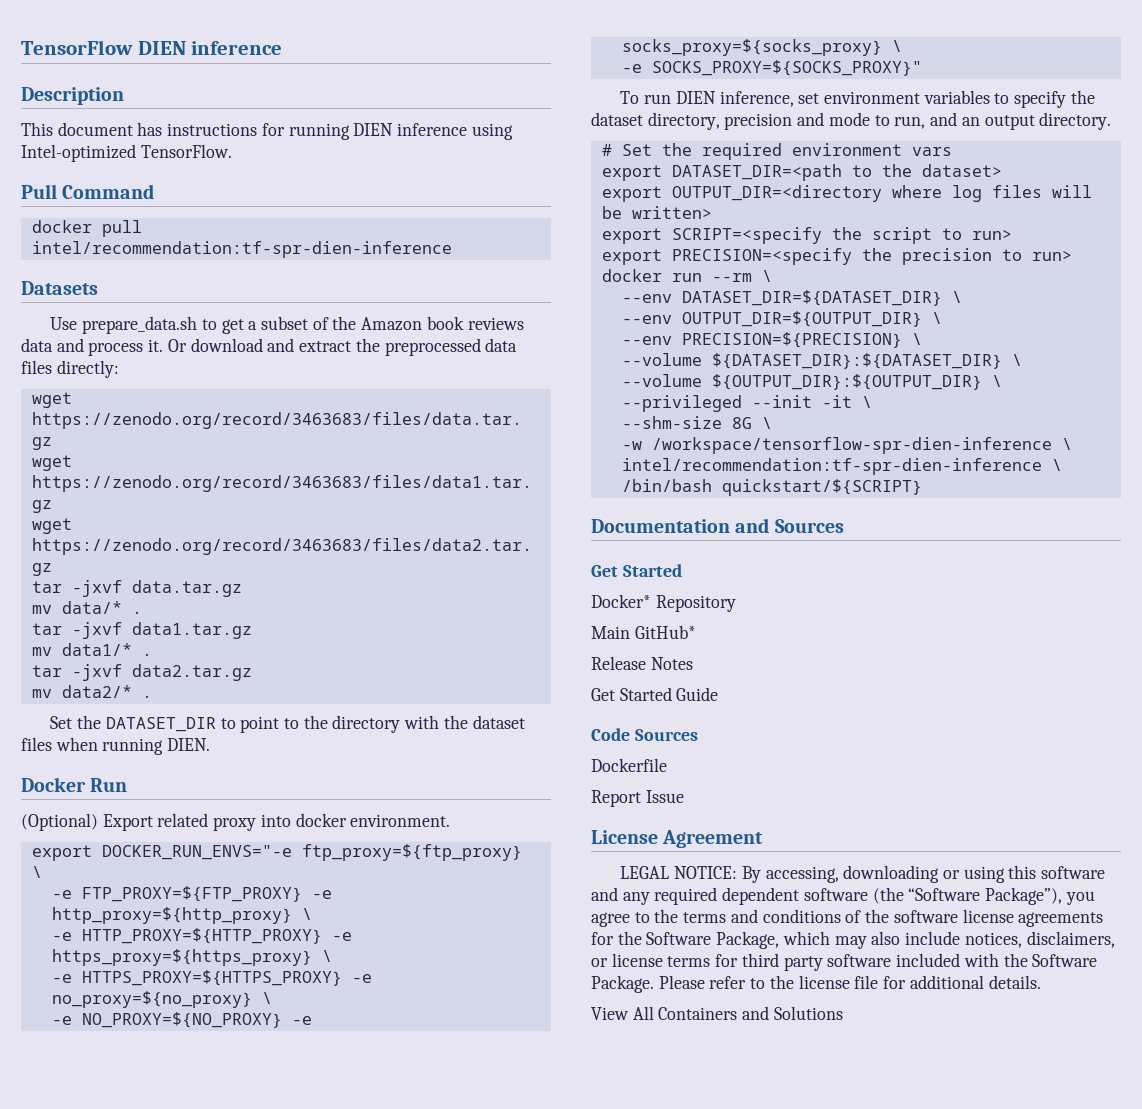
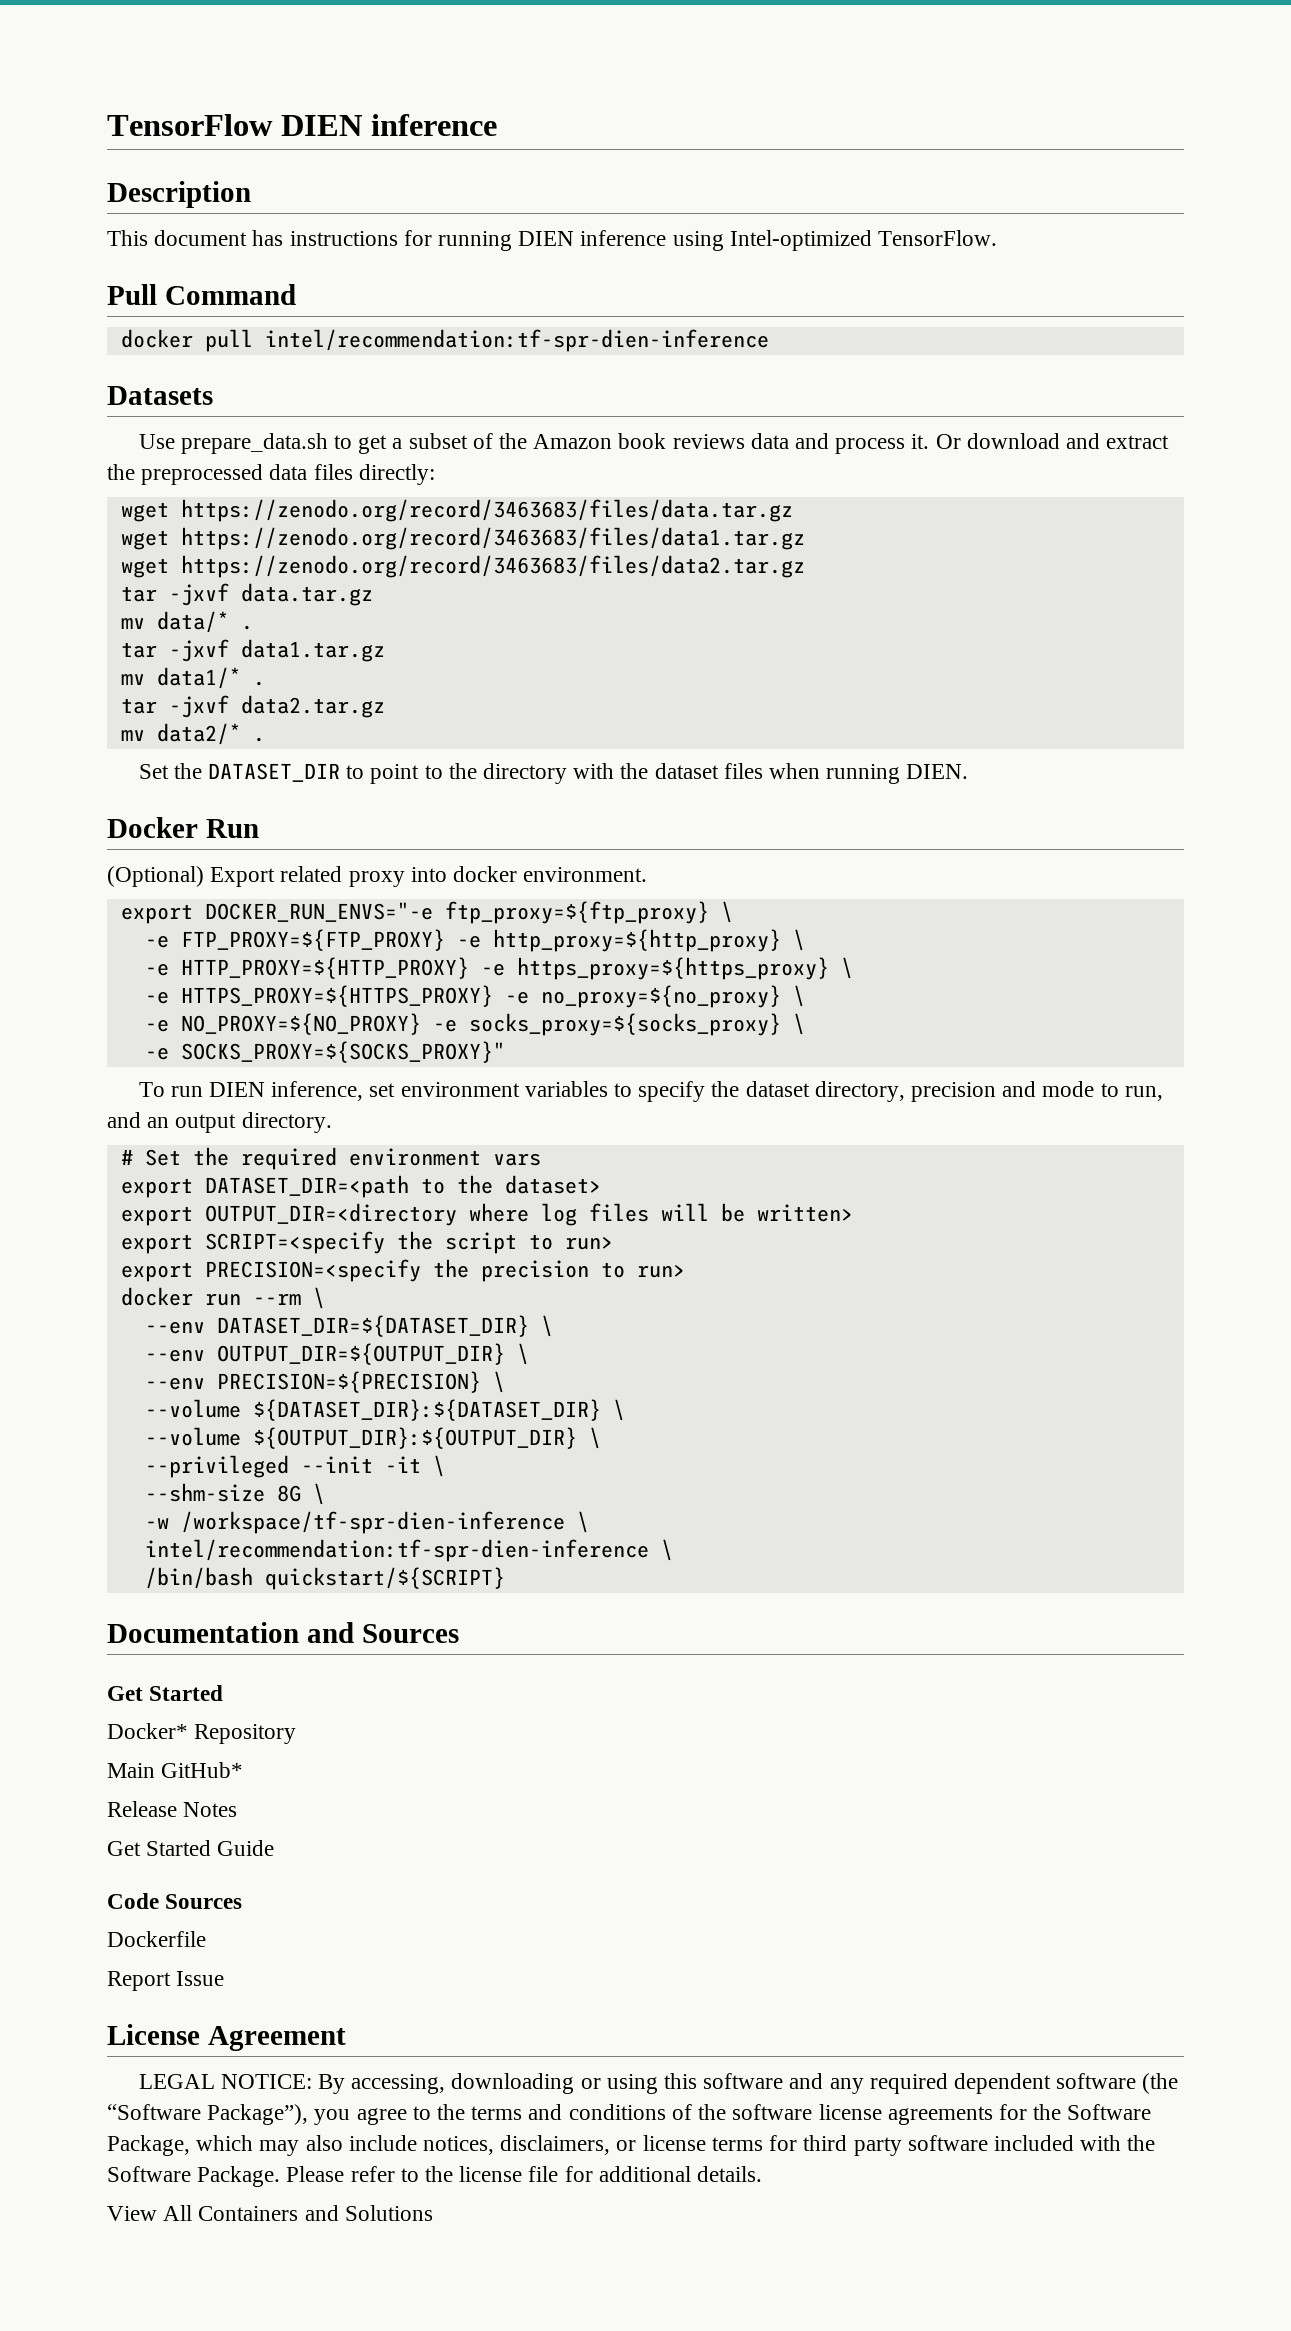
[651,437,1052,454] /workspace/tensorflow-spr-dien-inference -> [180,1511,565,1534] /workspace/tf-spr-dien-inference

